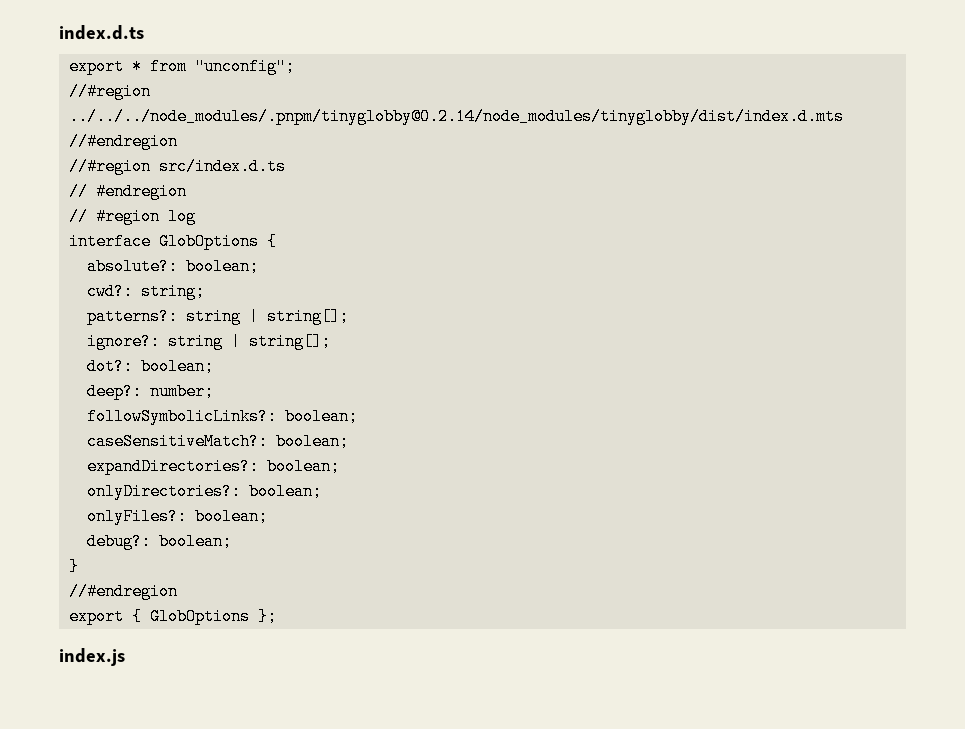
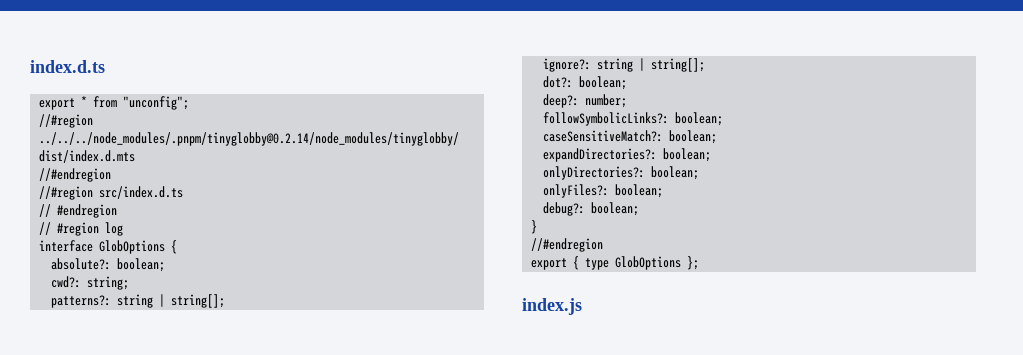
(142, 616) none -> [584,258,609,270] type

